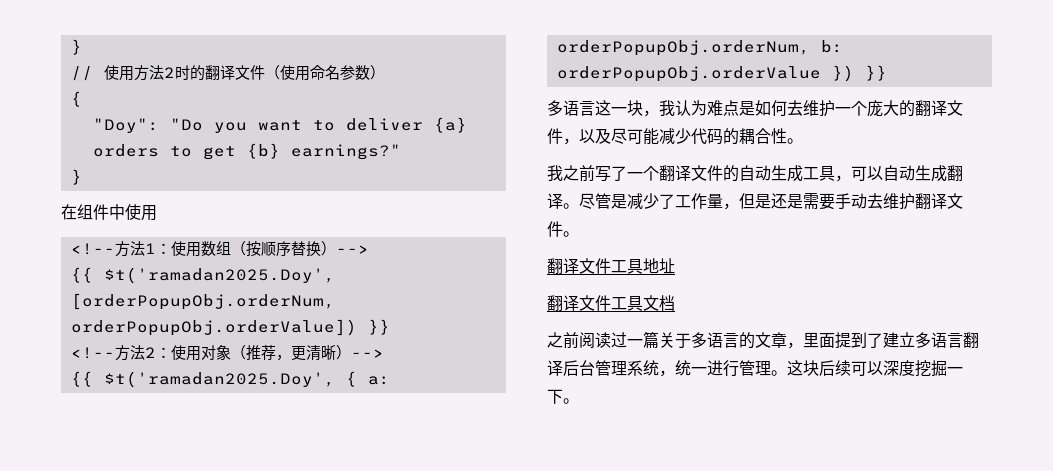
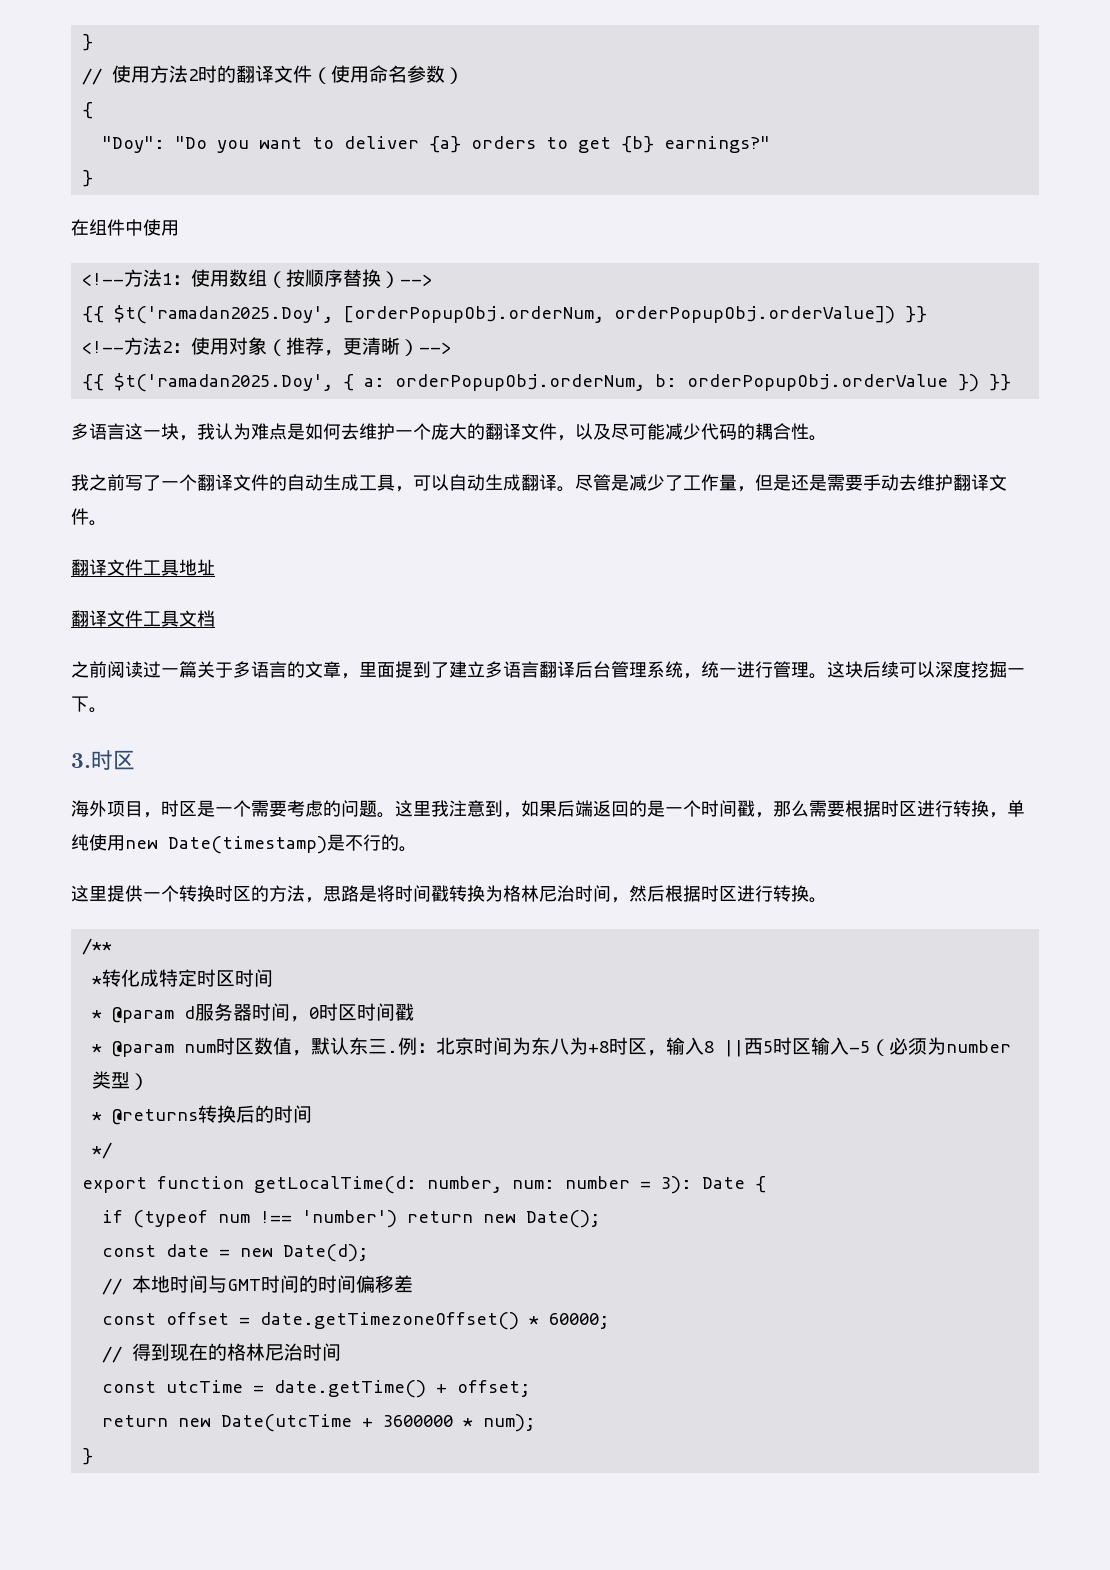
(579, 401) none -> [71,750,135,770] [71,800,1025,818] [71,834,417,854] [71,885,827,903] [81,938,112,955] [91,969,273,987] [91,1003,414,1023] [91,1037,1011,1057] [91,1071,149,1090] [91,1105,312,1125] [91,1142,112,1159] [81,1176,766,1194] [101,1210,600,1228] [101,1244,368,1262] [101,1275,413,1295] [101,1312,609,1330] [101,1343,341,1363] [101,1380,530,1398] [101,1414,535,1432] [81,1448,93,1465] // 3.时区 // 海外项目，时区是一个需要考虑的问题。这里我注意到，如果后端返回的是一个时间戳，那么需要根据时区进行转换，单纯使用new Date(timestamp)是不行的。 // 这里提供一个转换时区的方法，思路是将时间戳转换为格林尼治时间，然后根据时区进行转换。 // /** // *转化成特定时区时间 // * @param d服务器时间，0时区时间戳 // * @param num时区数值，默认东三.例：北京时间为东八为+8时区，输入8 ||西5时区输入-5（必须为number类型） // * @returns转换后的时间 // */ // export function getLocalTime(d: number, num: number = 3): Date { // if (typeof num !== 'number') return new Date(); // const date = new Date(d); // // 本地时间与GMT时间的时间偏移差 // const offset = date.getTimezoneOffset() * 60000; // // 得到现在的格林尼治时间 // const utcTime = date.getTime() + offset; // return new Date(utcTime + 3600000 * num); // }

